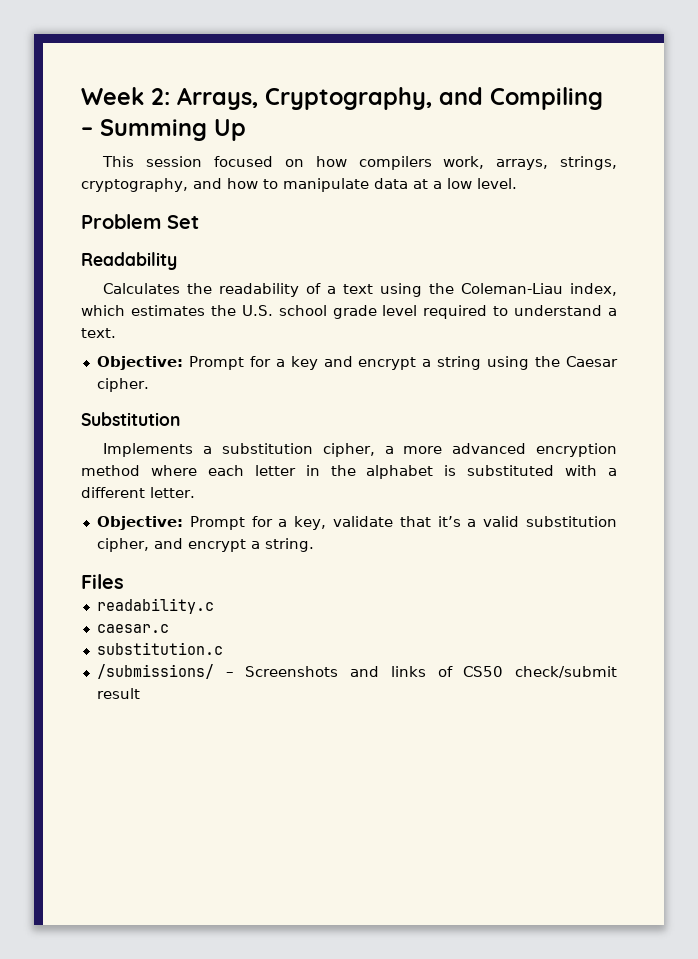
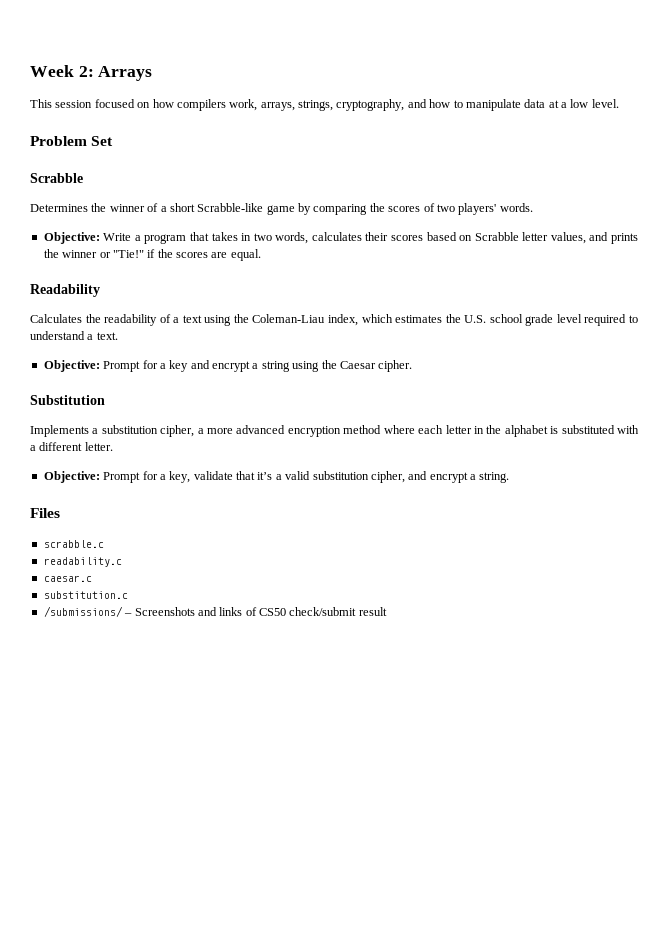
[177,87,603,110] [81,119,246,141] Arrays, Cryptography, and Compiling – Summing Up -> [98,66,153,81] Arrays
(199, 222) none -> [30,173,83,183] [30,203,533,215] [43,232,639,244] [43,249,261,261] // Scrabble // Determines the winner of a short Scrabble-like game by comparing the scores of two players' words. // Objective: Write a program that takes in two words, calculates their scores based on Scrabble letter values, and prints the winner or "Tie!" if the scores are equal.
(124, 581) none -> [43,540,104,548] // scrabble.c

